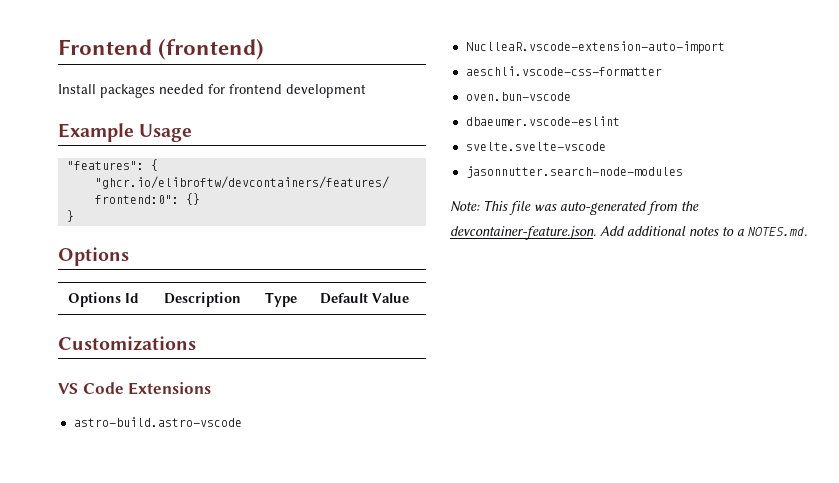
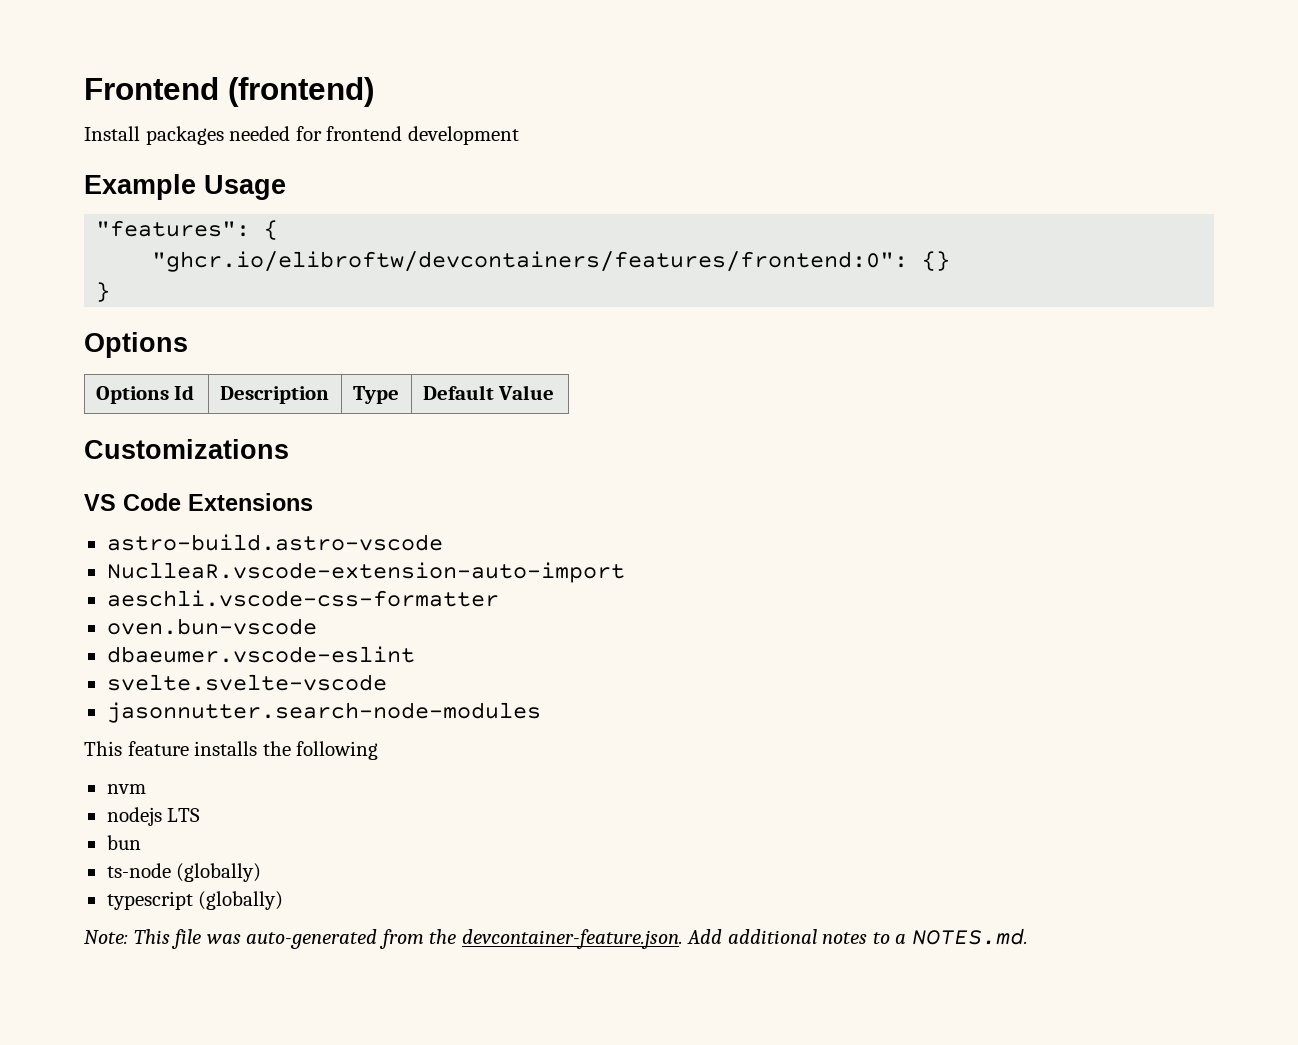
(683, 172) none -> [84,741,379,760] [106,784,146,794] [106,807,201,826] [106,835,141,850] [106,863,262,882] [106,891,284,910] // This feature installs the following // nvm // nodejs LTS // bun // ts-node (globally) // typescript (globally)

